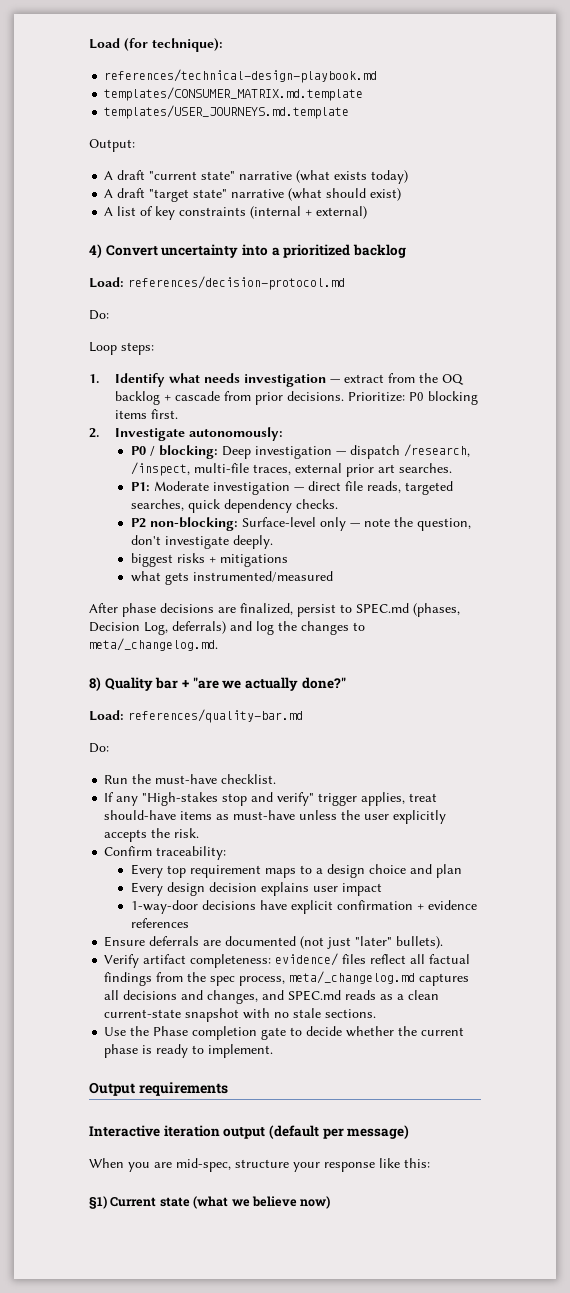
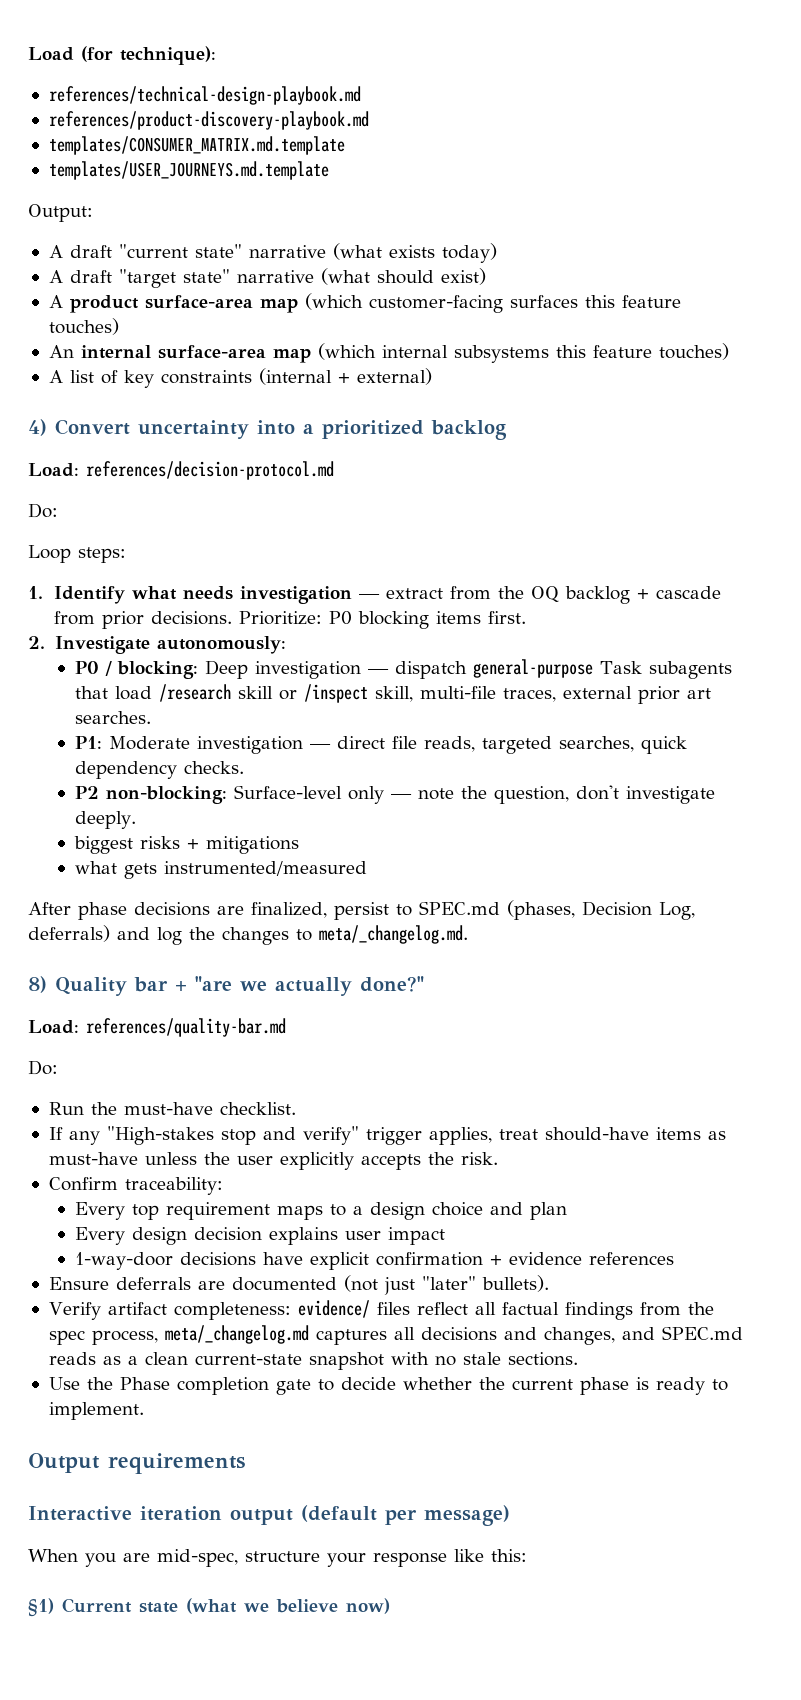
(378, 76) none -> [48,111,369,130] // references/product-discovery-playbook.md
(402, 194) none -> [48,293,681,313] [48,318,119,335] [48,343,729,363] // A product surface-area map (which customer-facing surfaces this feature touches) // An internal surface-area map (which internal subsystems this feature touches)
[403,444,470,457] [130,462,190,476] /research, /inspect, -> [472,659,732,679] [74,684,413,703] general-purpose Task subagents that load /research skill or /inspect skill,

